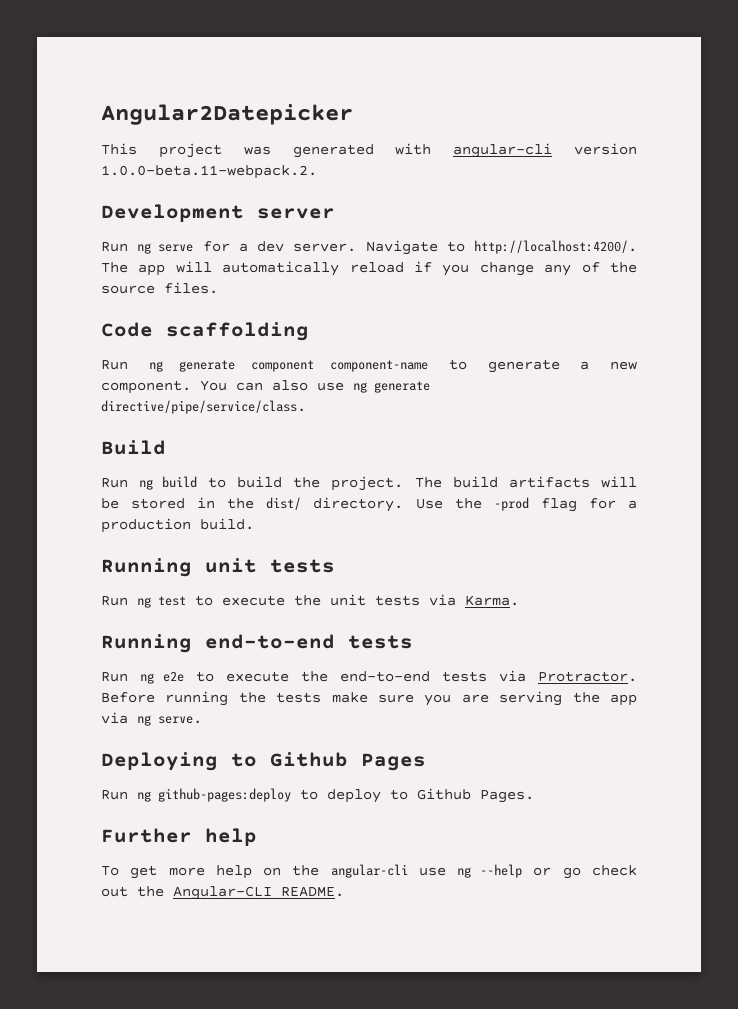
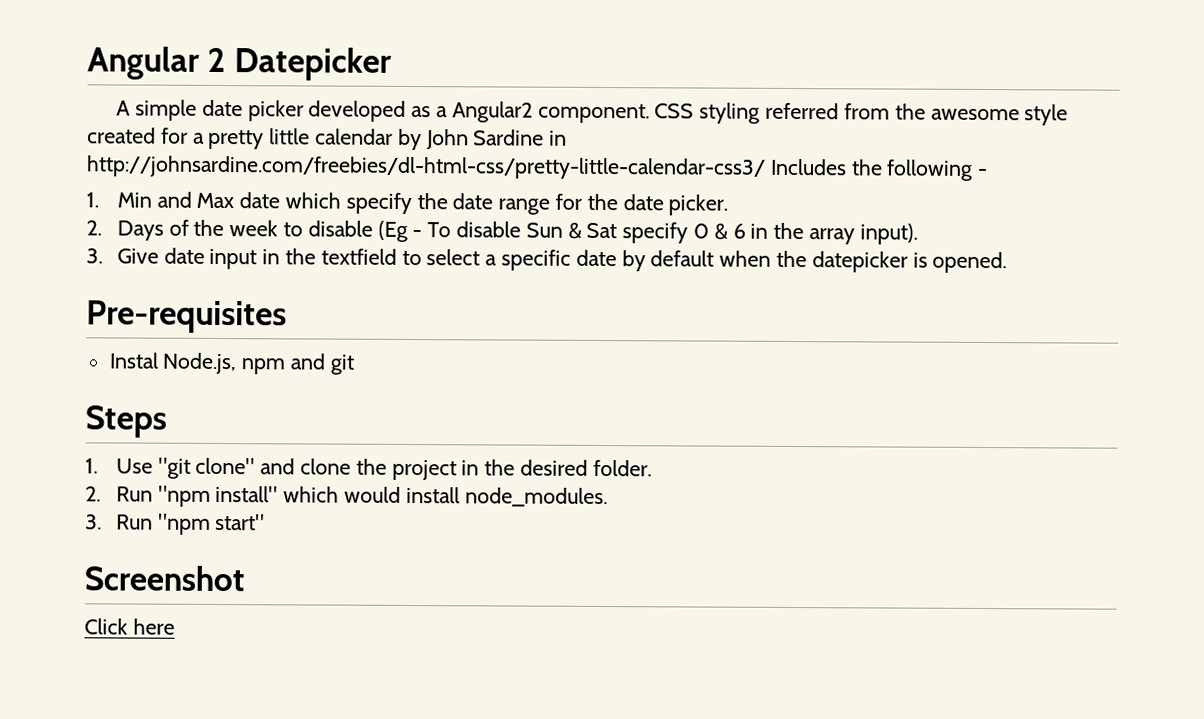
[101,104,353,125] [101,143,637,158] [101,165,317,179] [101,204,335,222] [101,240,637,255] [101,261,637,276] [101,282,218,294] [101,322,309,341] [101,359,638,373] [101,380,430,394] [101,400,306,414] [101,440,166,455] [101,476,637,491] [101,497,637,512] [101,518,254,533] [101,558,335,577] [101,594,519,608] [101,634,413,653] [101,670,637,684] [101,691,637,706] [101,712,202,726] [101,752,426,771] [101,788,534,803] [101,828,257,846] [101,864,637,879] [101,886,344,900] Angular2Datepicker // This project was generated with angular-cli version 1.0.0-beta.11-webpack.2. // Development server // Run ng serve for a dev server. Navigate to http://localhost:4200/. The app will automatically reload if you change any of the source files. // Code scaffolding // Run ng generate component component-name to generate a new component. You can also use ng generate directive/pipe/service/class. // Build // Run ng build to build the project. The build artifacts will be stored in the dist/ directory. Use the -prod flag for a production build. // Running unit tests // Run ng test to execute the unit tests via Karma. // Running end-to-end tests // Run ng e2e to execute the end-to-end tests via Protractor. Before running the tests make sure you are serving the app via ng serve. // Deploying to Github Pages // Run ng github-pages:deploy to deploy to Github Pages. // Further help // To get more help on the angular-cli use ng --help or go check out the Angular-CLI README. -> [87,46,393,81] [116,99,1069,126] [87,127,568,151] [86,155,989,181] [86,191,729,216] [86,219,918,245] [86,247,1008,274] [86,300,287,334] [108,352,355,375] [85,405,167,438] [85,457,652,481] [85,485,608,508] [85,513,266,535] [84,565,245,592] [84,618,175,635] Angular 2 Datepicker // A simple date picker developed as a Angular2 component. CSS styling referred from the awesome style created for a pretty little calendar by John Sardine in http://johnsardine.com/freebies/dl-html-css/pretty-little-calendar-css3/ Includes the following - // 1. Min and Max date which specify the date range for the date picker. // 2. Days of the week to disable (Eg - To disable Sun & Sat specify 0 & 6 in the array input). // 3. Give date input in the textfield to select a specific date by default when the datepicker is opened. // Pre-requisites // Instal Node.js, npm and git // Steps // 1. Use "git clone" and clone the project in the desired folder. // 2. Run "npm install" which would install node_modules. // 3. Run "npm start" // Screenshot // Click here

